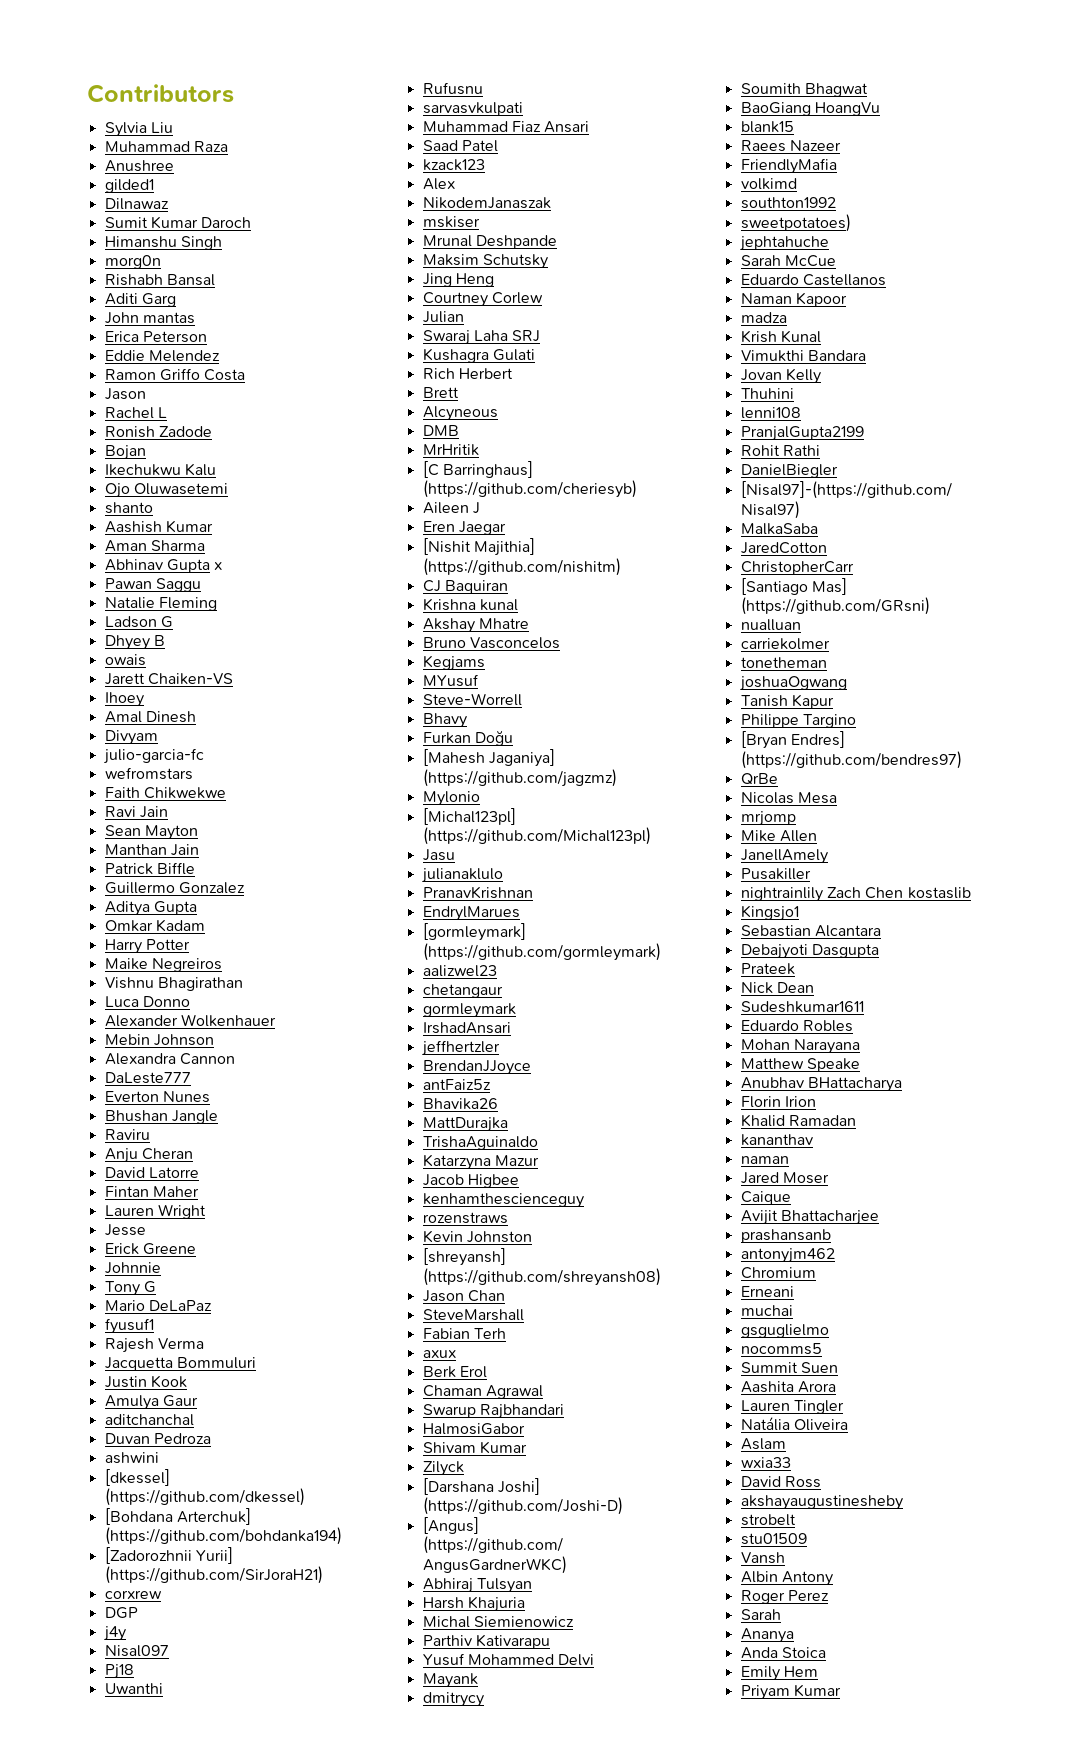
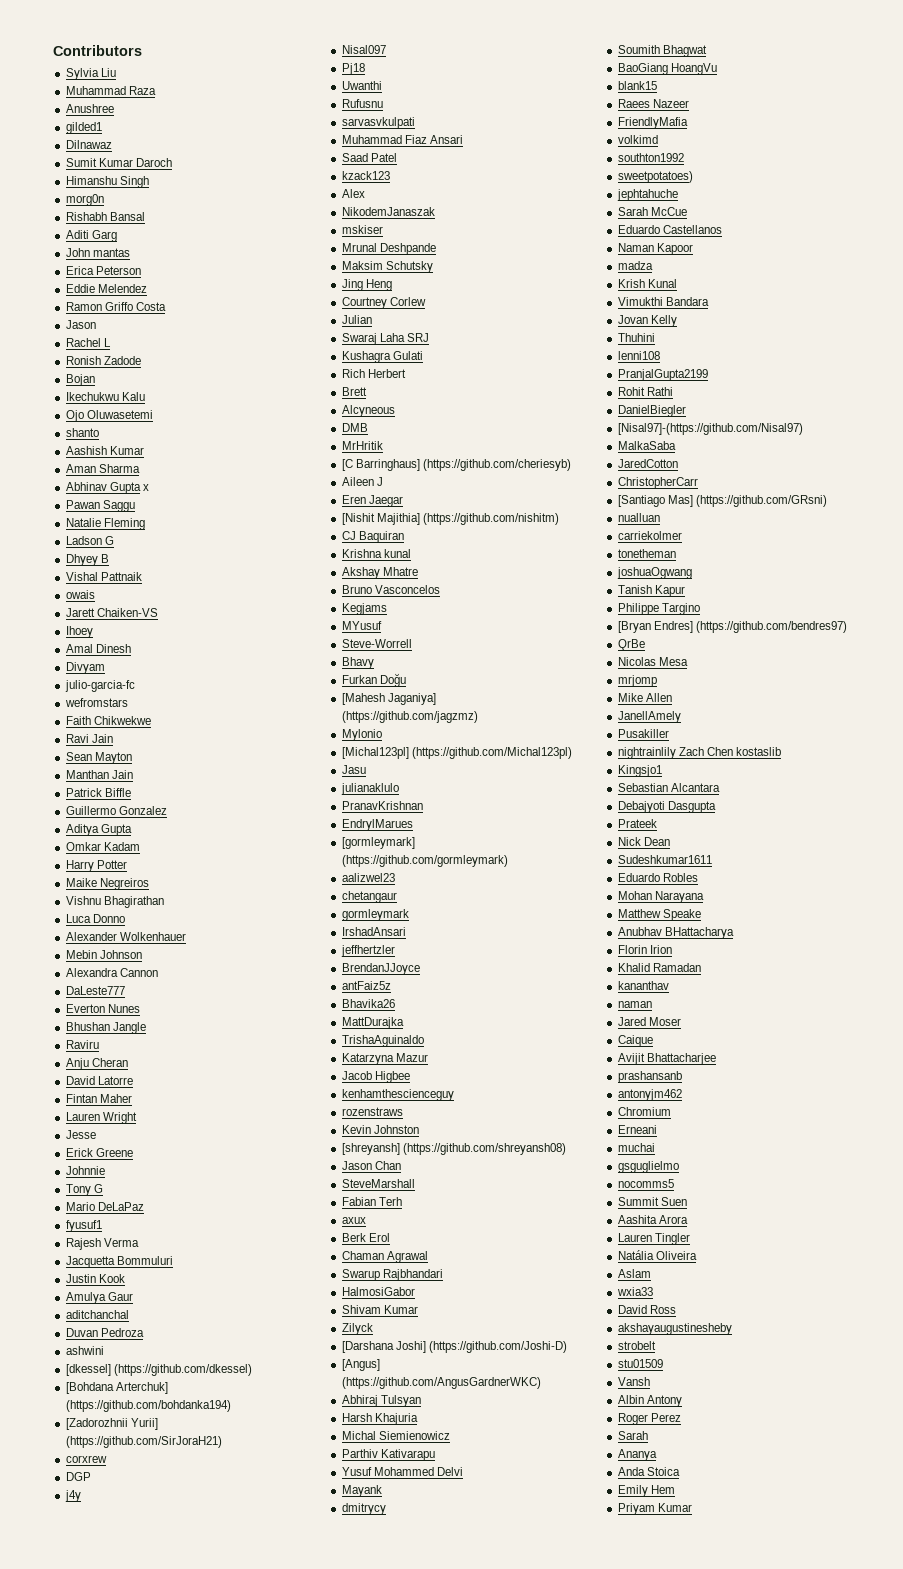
(165, 640) none -> [65,572,142,581] // Vishal Pattnaik

